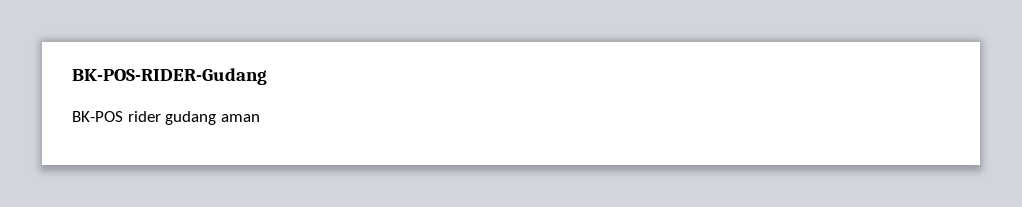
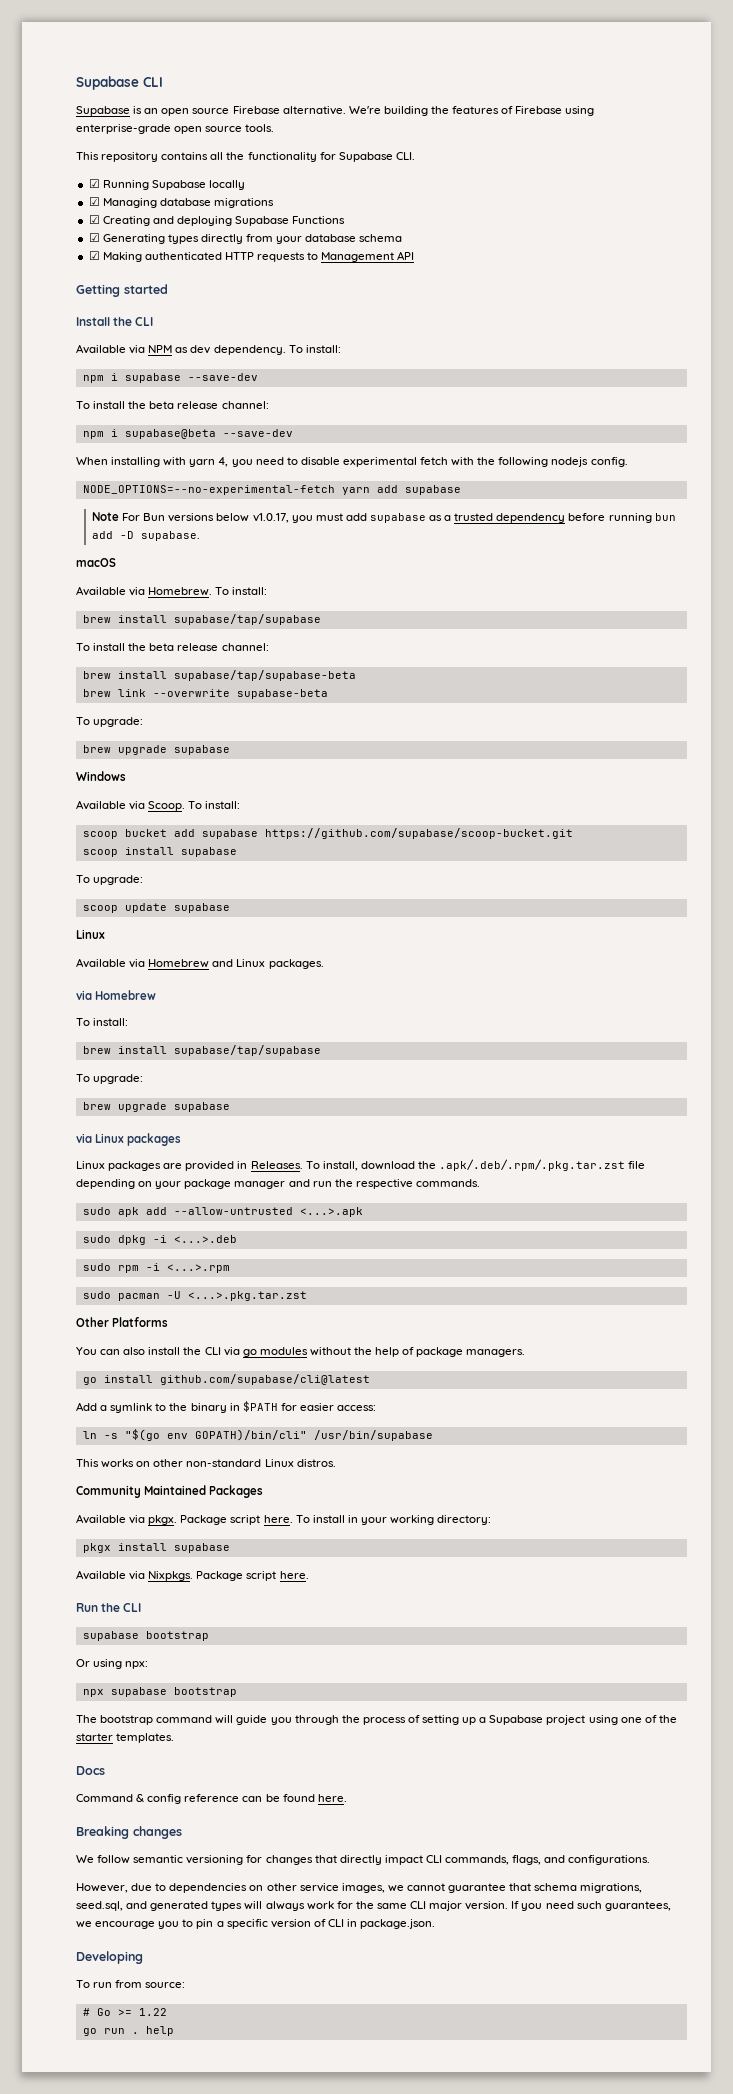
[72,68,267,85] [72,111,260,125] BK-POS-RIDER-Gudang // BK-POS rider gudang aman -> [76,76,163,90] [76,106,595,116] [76,124,275,134] [76,152,415,162] [88,179,245,190] [88,197,274,208] [88,215,346,226] [88,233,403,244] [88,251,415,262] [76,284,168,297] [76,317,154,326] [76,344,341,355] [82,373,258,383] [76,401,269,409] [82,429,293,439] [76,457,628,467] [82,485,461,495] [91,512,676,523] [91,531,200,541] [76,558,116,567] [76,586,268,596] [82,614,321,625] [76,643,269,651] [82,670,356,681] [82,689,328,699] [76,717,144,727] [82,745,230,755] [76,771,126,781] [76,800,241,811] [82,828,573,839] [82,847,237,857] [76,875,144,885] [82,903,230,913] [76,929,105,939] [76,958,324,969] [76,990,157,1000] [76,1018,129,1026] [82,1045,321,1056] [76,1074,144,1084] [82,1102,230,1112] [76,1133,182,1146] [76,1159,646,1171] [76,1179,480,1189] [82,1207,363,1217] [82,1235,237,1245] [82,1263,230,1273] [82,1291,307,1301] [76,1317,169,1327] [76,1347,526,1357] [82,1374,370,1385] [76,1401,377,1413] [82,1429,433,1441] [76,1459,336,1468] [76,1485,264,1498] [76,1514,492,1525] [82,1543,230,1553] [76,1570,309,1581] [76,1603,142,1612] [82,1631,209,1641] [76,1659,149,1669] [82,1687,237,1697] [76,1715,677,1725] [76,1733,175,1743] [76,1766,105,1775] [76,1794,347,1804] [76,1826,182,1839] [76,1855,651,1865] [76,1883,643,1893] [76,1901,671,1911] [76,1919,436,1929] [76,1951,143,1964] [76,1980,186,1988] [82,2008,167,2016] [82,2026,174,2036] Supabase CLI // Supabase is an open source Firebase alternative. We're building the features of Firebase using enterprise-grade open source tools. // This repository contains all the functionality for Supabase CLI. // ☑ Running Supabase locally // ☑ Managing database migrations // ☑ Creating and deploying Supabase Functions // ☑ Generating types directly from your database schema // ☑ Making authenticated HTTP requests to Management API // Getting started // Install the CLI // Available via NPM as dev dependency. To install: // npm i supabase --save-dev // To install the beta release channel: // npm i supabase@beta --save-dev // When installing with yarn 4, you need to disable experimental fetch with the following nodejs config. // NODE_OPTIONS=--no-experimental-fetch yarn add supabase // Note For Bun versions below v1.0.17, you must add supabase as a trusted dependency before running bun add -D supabase. // macOS // Available via Homebrew. To install: // brew install supabase/tap/supabase // To install the beta release channel: // brew install supabase/tap/supabase-beta // brew link --overwrite supabase-beta // To upgrade: // brew upgrade supabase // Windows // Available via Scoop. To install: // scoop bucket add supabase https://github.com/supabase/scoop-bucket.git // scoop install supabase // To upgrade: // scoop update supabase // Linux // Available via Homebrew and Linux packages. // via Homebrew // To install: // brew install supabase/tap/supabase // To upgrade: // brew upgrade supabase // via Linux packages // Linux packages are provided in Releases. To install, download the .apk/.deb/.rpm/.pkg.tar.zst file depending on your package manager and run the respective commands. // sudo apk add --allow-untrusted <...>.apk // sudo dpkg -i <...>.deb // sudo rpm -i <...>.rpm // sudo pacman -U <...>.pkg.tar.zst // Other Platforms // You can also install the CLI via go modules without the help of package managers. // go install github.com/supabase/cli@latest // Add a symlink to the binary in $PATH for easier access: // ln -s "$(go env GOPATH)/bin/cli" /usr/bin/supabase // This works on other non-standard Linux distros. // Community Maintained Packages // Available via pkgx. Package script here. To install in your working directory: // pkgx install supabase // Available via Nixpkgs. Package script here. // Run the CLI // supabase bootstrap // Or using npx: // npx supabase bootstrap // The bootstrap command will guide you through the process of setting up a Supabase project using one of the starter templates. // Docs // Command & config reference can be found here. // Breaking changes // We follow semantic versioning for changes that directly impact CLI commands, flags, and configurations. // However, due to dependencies on other service images, we cannot guarantee that schema migrations, seed.sql, and generated types will always work for the same CLI major version. If you need such guarantees, we encourage you to pin a specific version of CLI in package.json. // Developing // To run from source: // # Go >= 1.22 // go run . help

